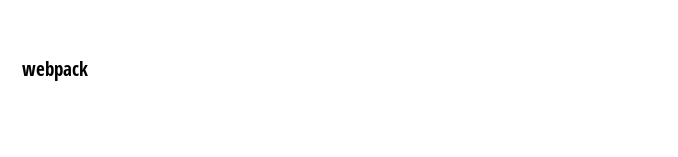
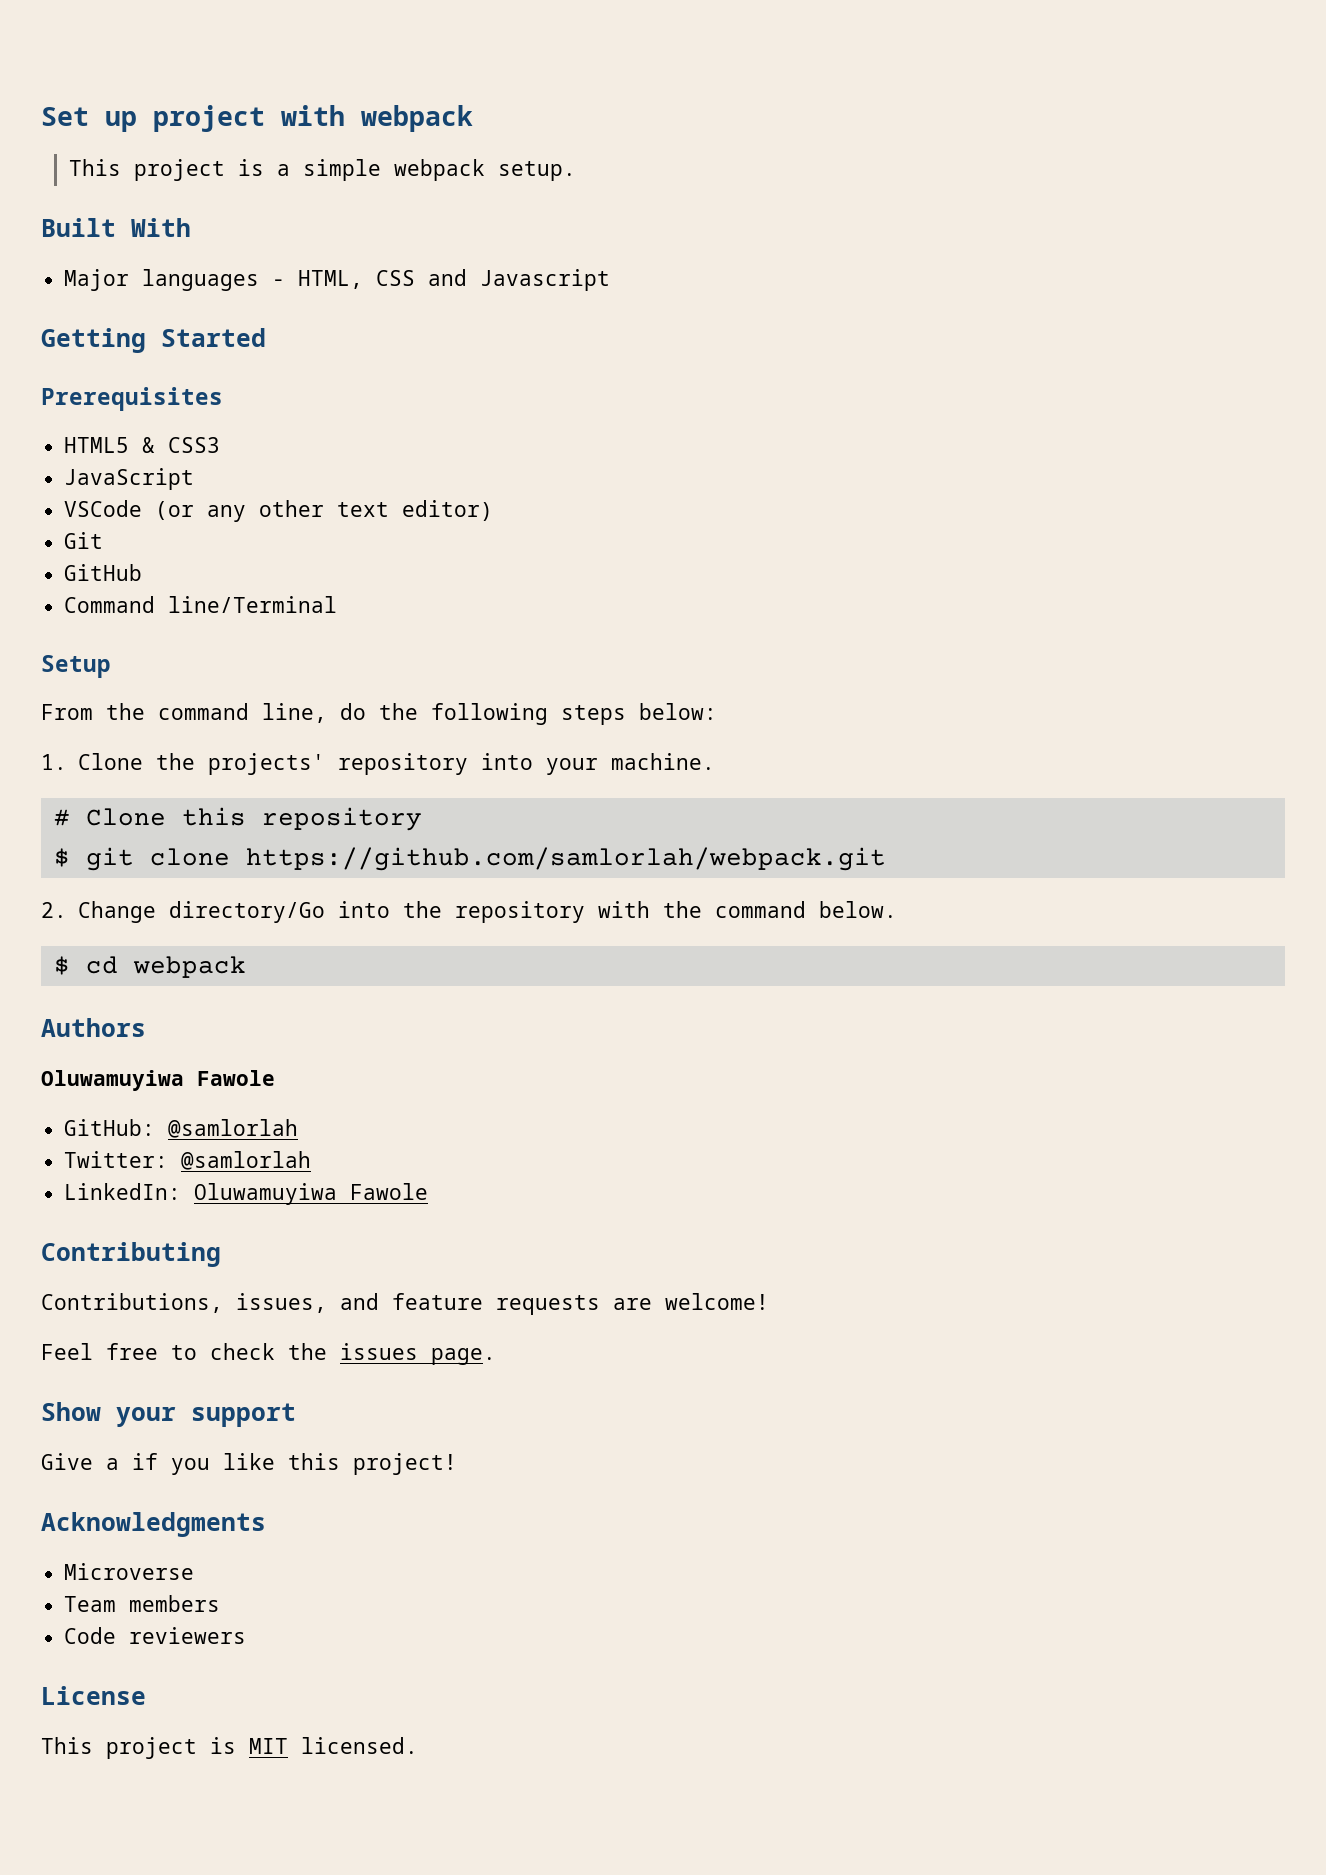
[22,61,88,81] webpack -> [41,105,473,132] [69,159,577,181] [41,218,191,237] [64,269,611,291] [41,328,266,353] [41,387,223,411] [64,437,221,453] [64,468,195,490] [64,500,494,522] [64,532,104,549] [64,564,143,581] [64,596,338,613] [41,655,111,678] [41,703,717,725] [41,753,715,775] [53,807,422,831] [53,847,886,871] [41,901,897,923] [53,956,246,978] [41,1018,146,1037] [41,1070,275,1091] [64,1119,299,1138] [64,1151,312,1170] [64,1183,429,1205] [41,1242,221,1267] [41,1293,769,1315] [41,1343,496,1365] [41,1402,296,1427] [41,1453,457,1475] [41,1512,266,1537] [64,1563,195,1580] [64,1595,221,1612] [64,1627,247,1644] [41,1686,146,1705] [41,1737,418,1759] Set up project with webpack // This project is a simple webpack setup. // Built With // Major languages - HTML, CSS and Javascript // Getting Started // Prerequisites // HTML5 & CSS3 // JavaScript // VSCode (or any other text editor) // Git // GitHub // Command line/Terminal // Setup // From the command line, do the following steps below: // 1. Clone the projects' repository into your machine. // # Clone this repository // $ git clone https://github.com/samlorlah/webpack.git // 2. Change directory/Go into the repository with the command below. // $ cd webpack // Authors // Oluwamuyiwa Fawole // GitHub: @samlorlah // Twitter: @samlorlah // LinkedIn: Oluwamuyiwa Fawole // Contributing // Contributions, issues, and feature requests are welcome! // Feel free to check the issues page. // Show your support // Give a if you like this project! // Acknowledgments // Microverse // Team members // Code reviewers // License // This project is MIT licensed.

